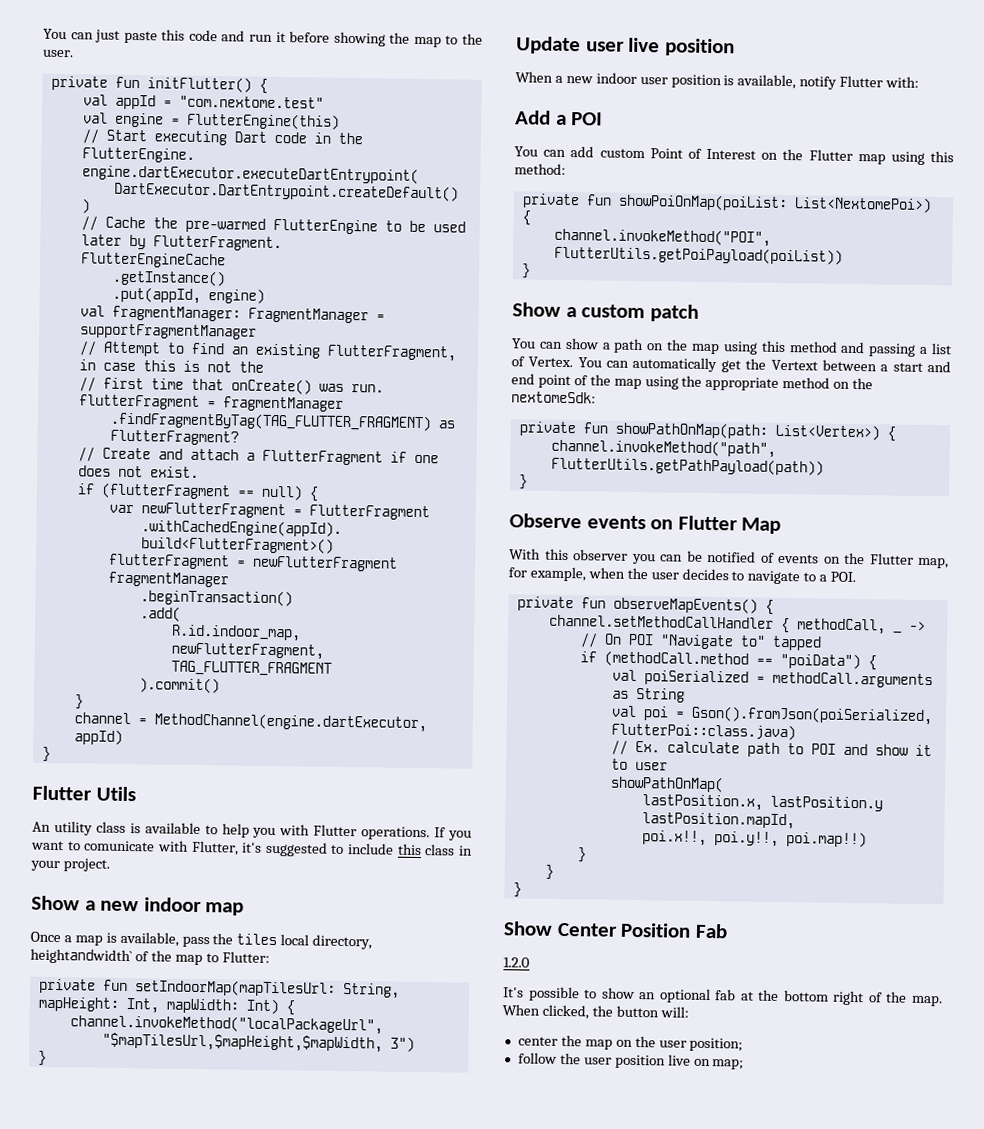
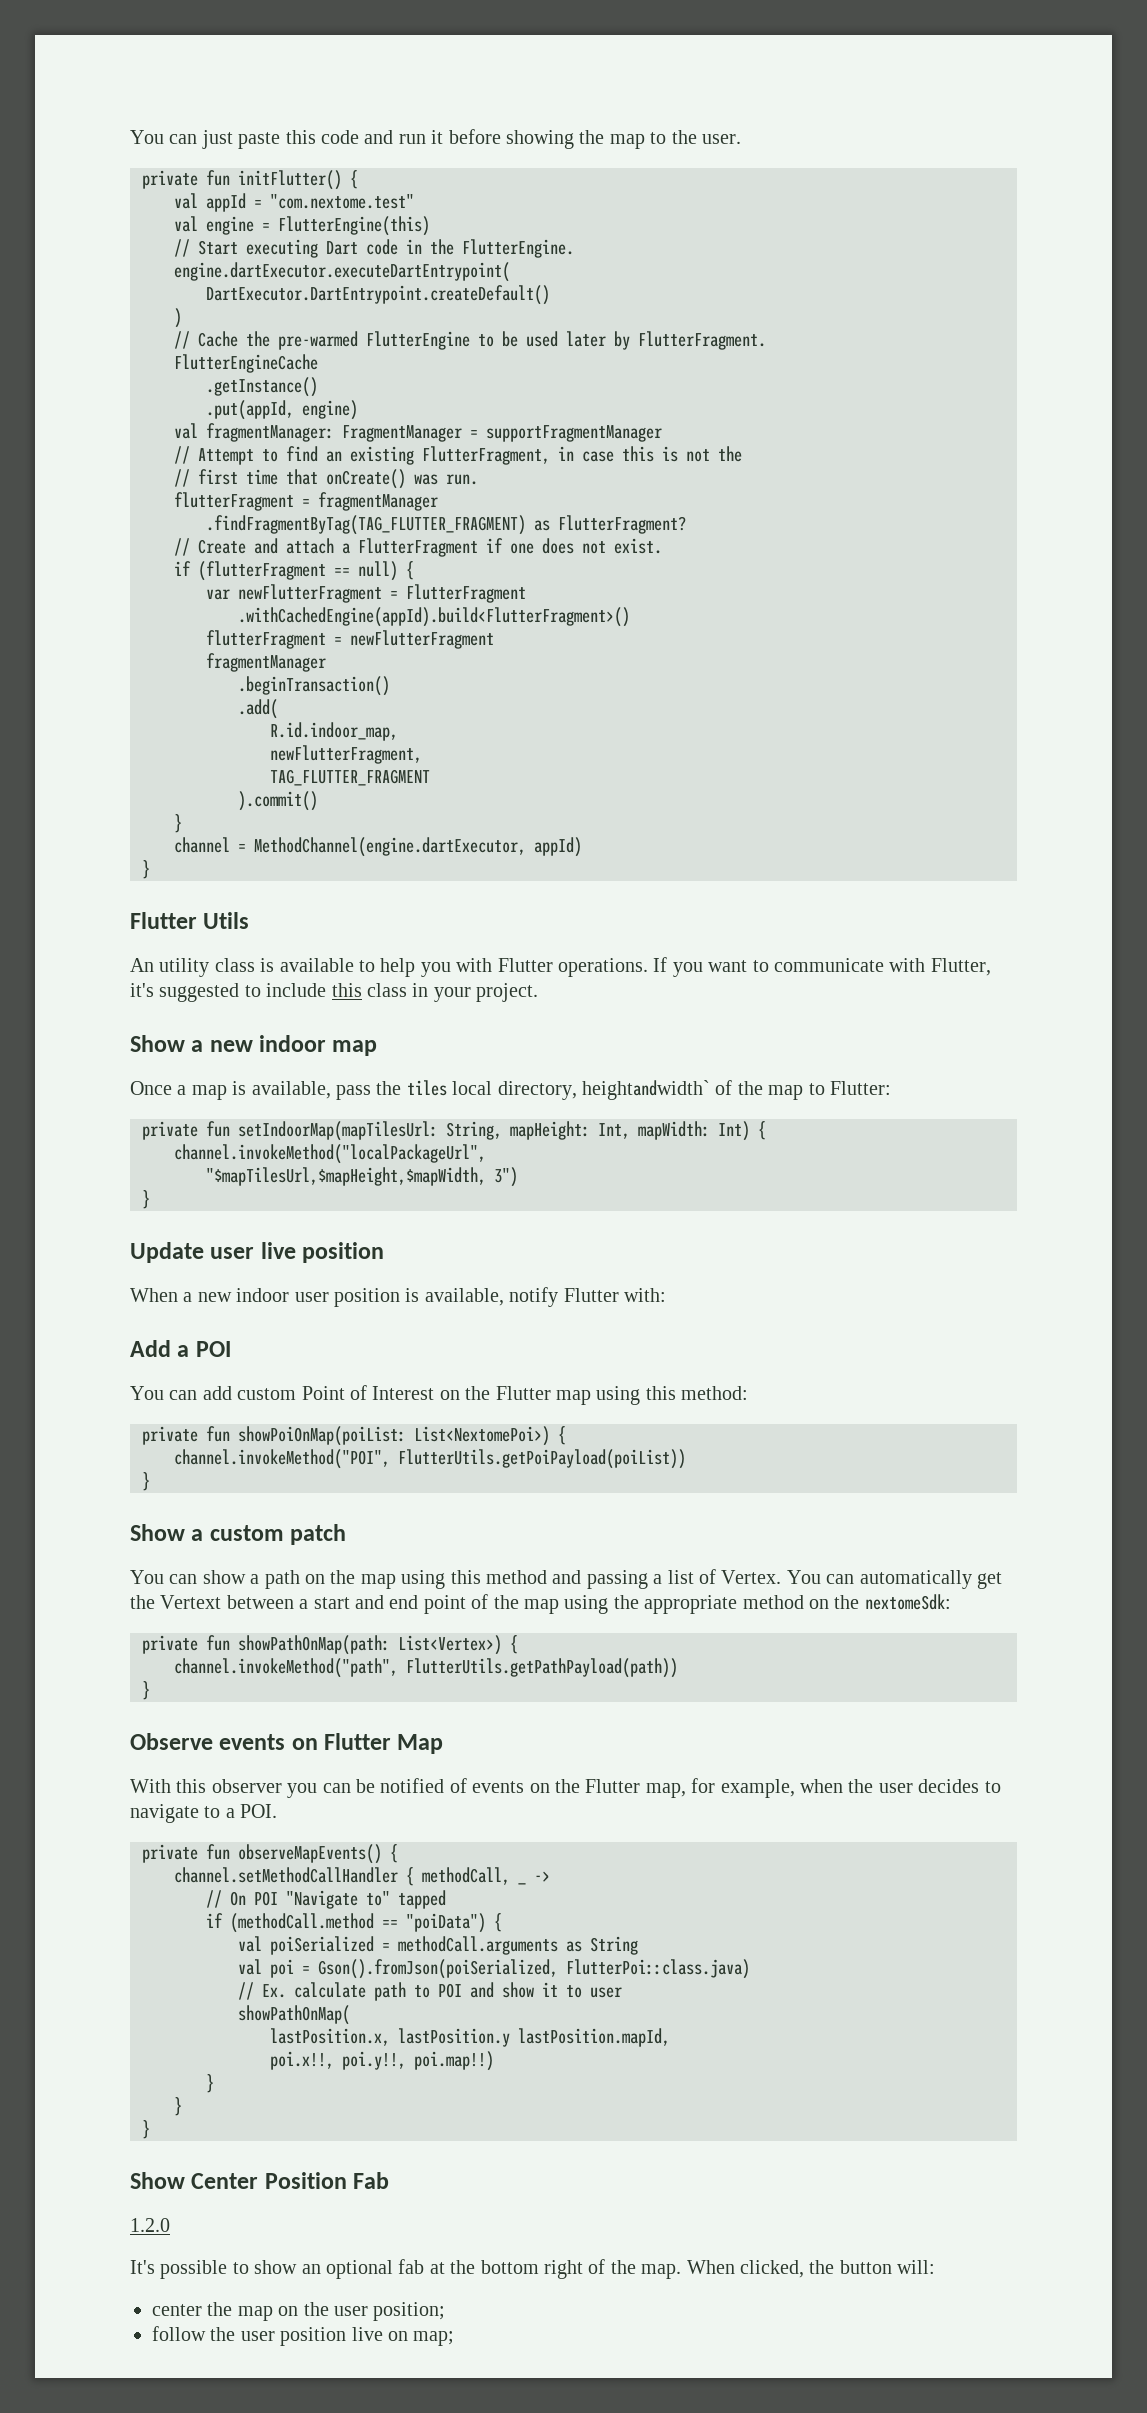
[84,840,156,852] comunicate -> [773,958,884,972] communicate

